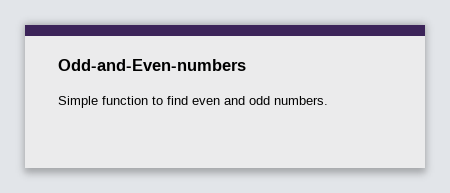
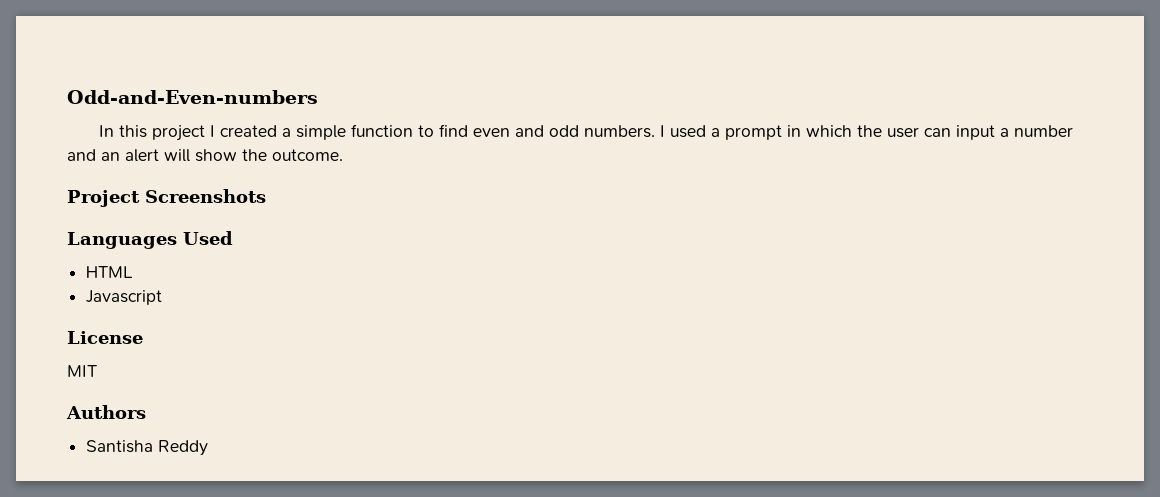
[58,96,98,108] Simple -> [98,125,346,141] In this project I created a simple
(328, 100) none -> [659,125,1073,140] [67,149,343,162] [67,189,266,207] [67,231,233,249] [86,266,134,278] [86,290,163,305] [67,331,143,344] [67,365,97,377] [66,405,146,419] [86,440,209,456] I used a prompt in which the user can input a number and an alert will show the outcome. // Project Screenshots // Languages Used // HTML // Javascript // License // MIT // Authors // Santisha Reddy

